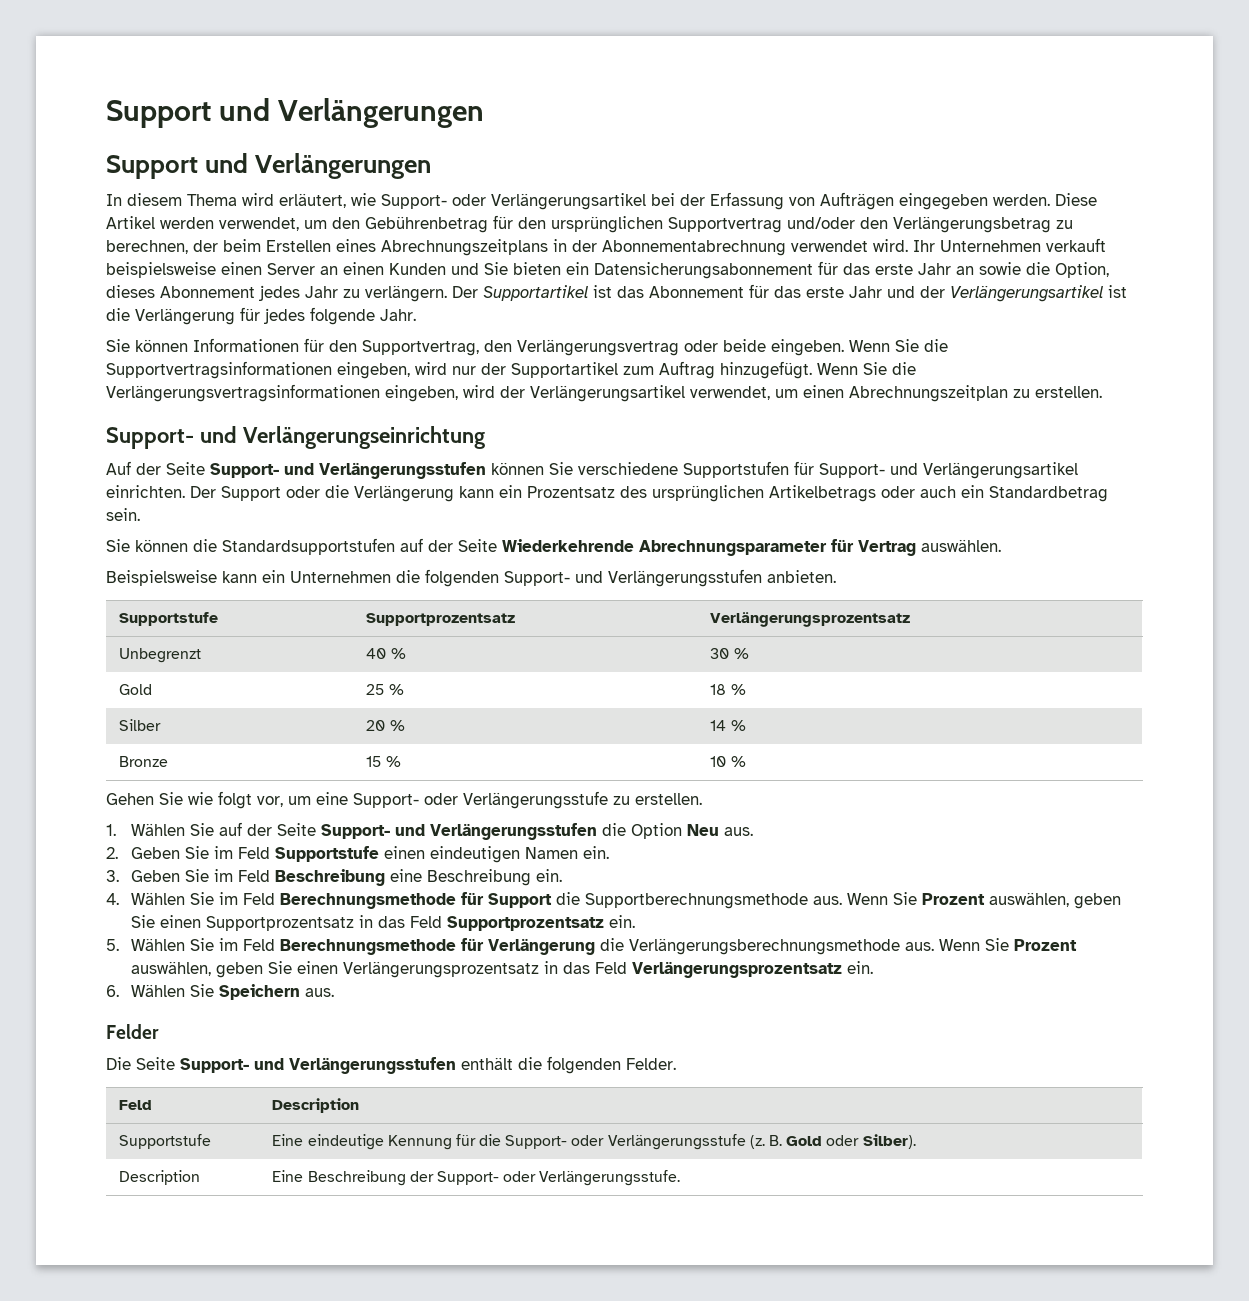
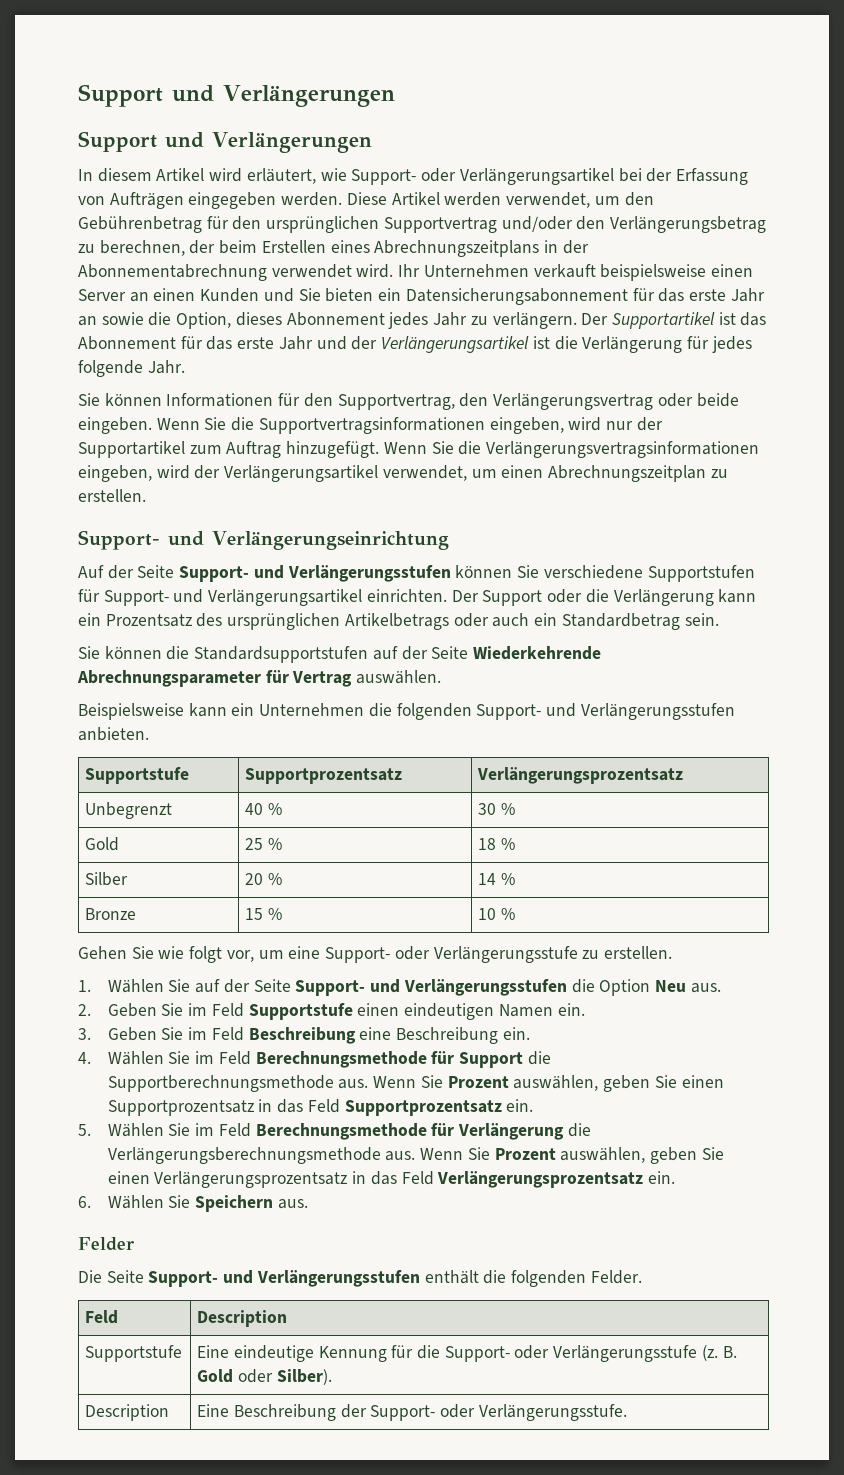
[187,194,237,206] Thema -> [156,168,205,181] Artikel

